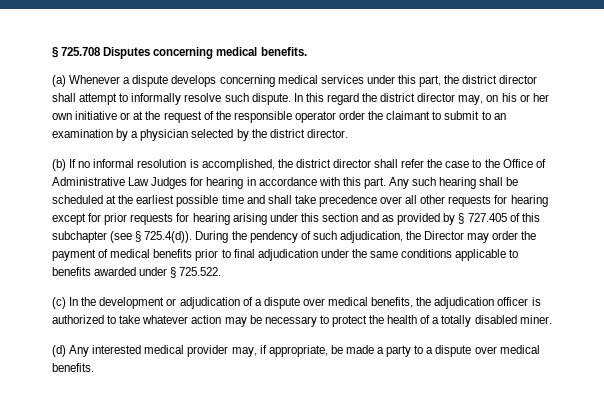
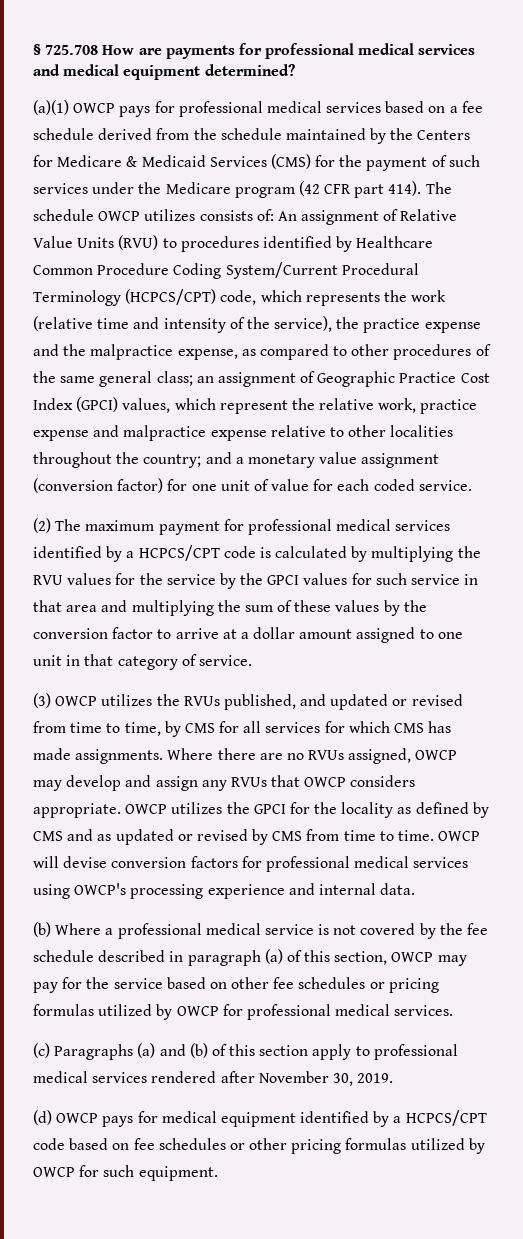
[103,47,307,59] [52,75,538,87] [52,93,549,105] [52,111,506,123] [52,129,348,141] [52,159,546,171] [52,177,519,189] [52,195,548,207] [52,213,540,225] [52,231,537,243] [52,249,519,261] [52,267,222,278] [52,297,541,309] [52,315,552,327] [52,345,540,357] [52,363,94,372] Disputes concerning medical benefits. // (a) Whenever a dispute develops concerning medical services under this part, the district director shall attempt to informally resolve such dispute. In this regard the district director may, on his or her own initiative or at the request of the responsible operator order the claimant to submit to an examination by a physician selected by the district director. // (b) If no informal resolution is accomplished, the district director shall refer the case to the Office of Administrative Law Judges for hearing in accordance with this part. Any such hearing shall be scheduled at the earliest possible time and shall take precedence over all other requests for hearing except for prior requests for hearing arising under this section and as provided by § 727.405 of this subchapter (see § 725.4(d)). During the pendency of such adjudication, the Director may order the payment of medical benefits prior to final adjudication under the same conditions applicable to benefits awarded under § 725.522. // (c) In the development or adjudication of a dispute over medical benefits, the adjudication officer is authorized to take whatever action may be necessary to protect the health of a totally disabled miner. // (d) Any interested medical provider may, if appropriate, be made a party to a dispute over medical benefits. -> [102,43,476,59] [33,64,295,80] [33,100,483,117] [33,128,471,144] [33,154,480,171] [33,181,452,198] [33,209,458,225] [33,235,434,252] [33,262,419,279] [33,289,447,306] [33,316,481,333] [33,344,491,360] [33,371,490,387] [33,397,478,414] [33,425,454,441] [33,452,440,468] [33,478,472,493] [33,518,451,535] [33,545,481,562] [33,573,479,589] [33,600,427,616] [33,627,463,643] [33,654,252,670] [33,693,463,710] [33,721,452,737] [33,748,458,764] [33,775,416,791] [33,802,489,818] [33,829,481,845] [33,856,469,872] [33,883,416,899] [33,922,489,939] [33,949,467,966] [33,977,439,993] [33,1004,454,1020] [33,1043,458,1060] [33,1071,394,1086] [33,1110,487,1127] [33,1138,485,1154] [33,1165,218,1181] How are payments for professional medical services and medical equipment determined? // (a)(1) OWCP pays for professional medical services based on a fee schedule derived from the schedule maintained by the Centers for Medicare & Medicaid Services (CMS) for the payment of such services under the Medicare program (42 CFR part 414). The schedule OWCP utilizes consists of: An assignment of Relative Value Units (RVU) to procedures identified by Healthcare Common Procedure Coding System/Current Procedural Terminology (HCPCS/CPT) code, which represents the work (relative time and intensity of the service), the practice expense and the malpractice expense, as compared to other procedures of the same general class; an assignment of Geographic Practice Cost Index (GPCI) values, which represent the relative work, practice expense and malpractice expense relative to other localities throughout the country; and a monetary value assignment (conversion factor) for one unit of value for each coded service. // (2) The maximum payment for professional medical services identified by a HCPCS/CPT code is calculated by multiplying the RVU values for the service by the GPCI values for such service in that area and multiplying the sum of these values by the conversion factor to arrive at a dollar amount assigned to one unit in that category of service. // (3) OWCP utilizes the RVUs published, and updated or revised from time to time, by CMS for all services for which CMS has made assignments. Where there are no RVUs assigned, OWCP may develop and assign any RVUs that OWCP considers appropriate. OWCP utilizes the GPCI for the locality as defined by CMS and as updated or revised by CMS from time to time. OWCP will devise conversion factors for professional medical services using OWCP's processing experience and internal data. // (b) Where a professional medical service is not covered by the fee schedule described in paragraph (a) of this section, OWCP may pay for the service based on other fee schedules or pricing formulas utilized by OWCP for professional medical services. // (c) Paragraphs (a) and (b) of this section apply to professional medical services rendered after November 30, 2019. // (d) OWCP pays for medical equipment identified by a HCPCS/CPT code based on fee schedules or other pricing formulas utilized by OWCP for such equipment.

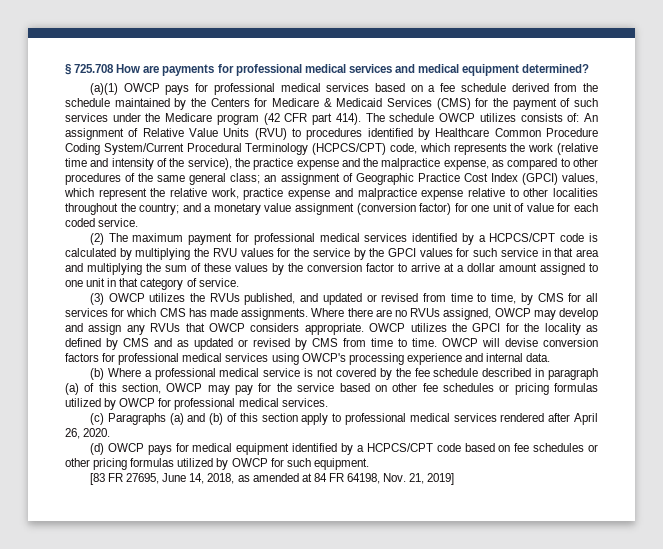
[258,1071,394,1086] November 30, 2019. -> [573,413,598,425] [65,428,111,439] April 26, 2020.
(218, 1173) none -> [89,473,455,485] // [83 FR 27695, June 14, 2018, as amended at 84 FR 64198, Nov. 21, 2019]

